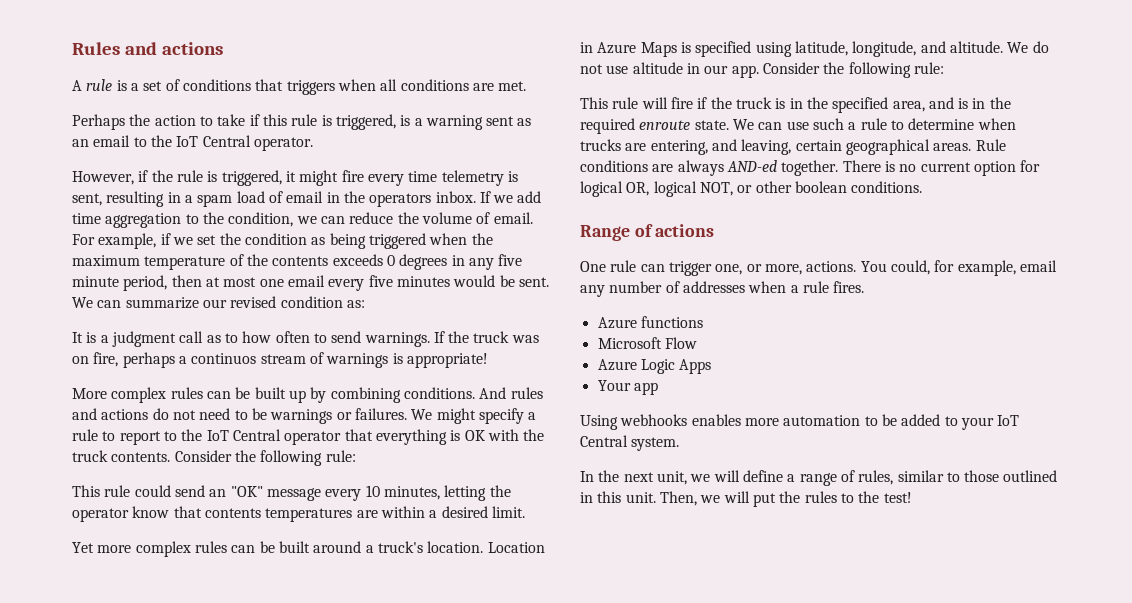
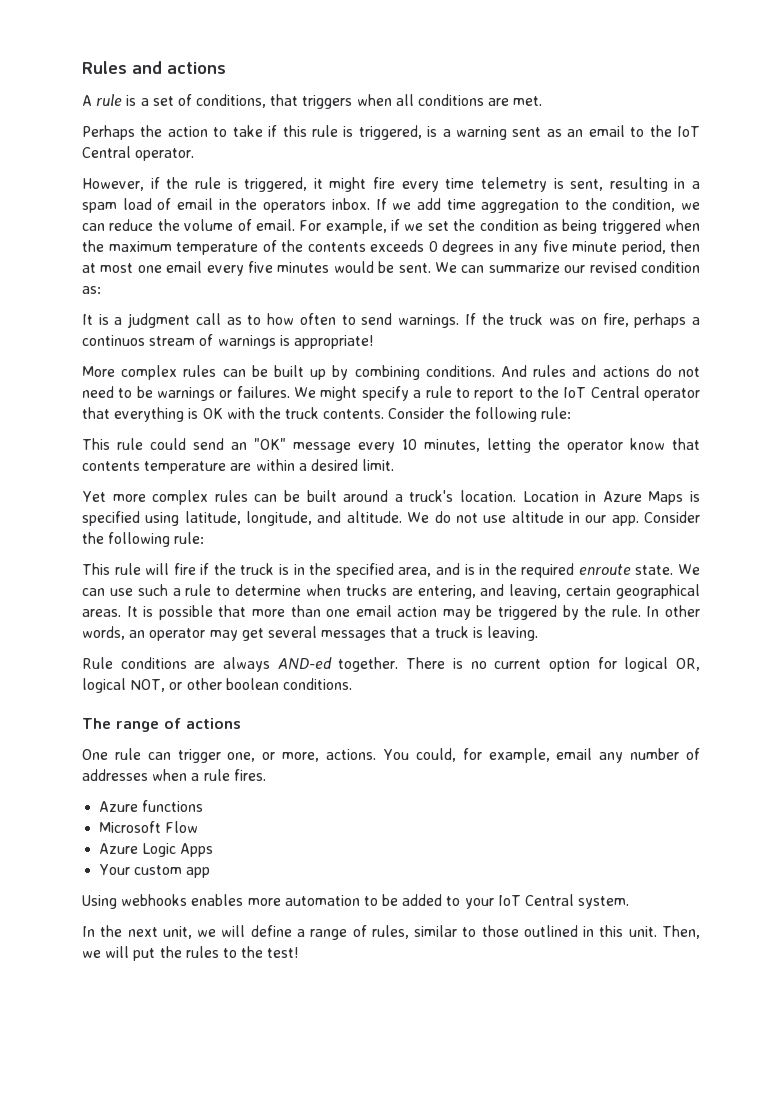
[182,79,251,91] conditions -> [196,94,267,108] conditions,
[265,508,353,522] temperatures -> [144,461,227,474] temperature
(972, 147) none -> [126,605,700,620] [82,626,539,641] It is possible that more than one email action may be triggered by the rule. In other words, an operator may get several messages that a truck is leaving. //
[580,225,630,241] Range -> [82,718,159,732] The range
(631, 385) none -> [134,865,183,875] custom

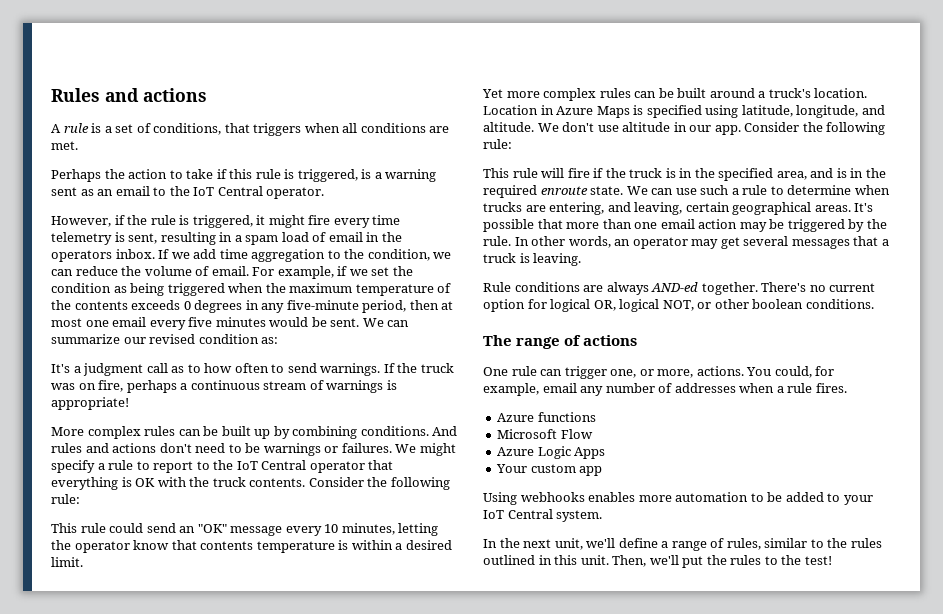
[542,240,617,252] five minute -> [286,300,359,310] five-minute
[82,314,109,325] It is -> [51,364,70,373] It's
[82,335,145,346] continuos -> [190,380,260,390] continuous
[655,365,700,377] do not -> [159,443,192,453] don't
[230,463,252,471] are -> [338,540,349,550] is
[434,511,478,523] do not -> [562,122,595,132] don't
[126,606,154,617] It is -> [854,203,874,212] It's
[406,657,463,669] There is -> [761,282,807,292] There's
[197,925,246,937] we will -> [586,538,616,548] we'll
[481,925,519,937] those -> [827,538,882,548] the rules
[82,946,130,958] we will -> [649,555,679,565] we'll

